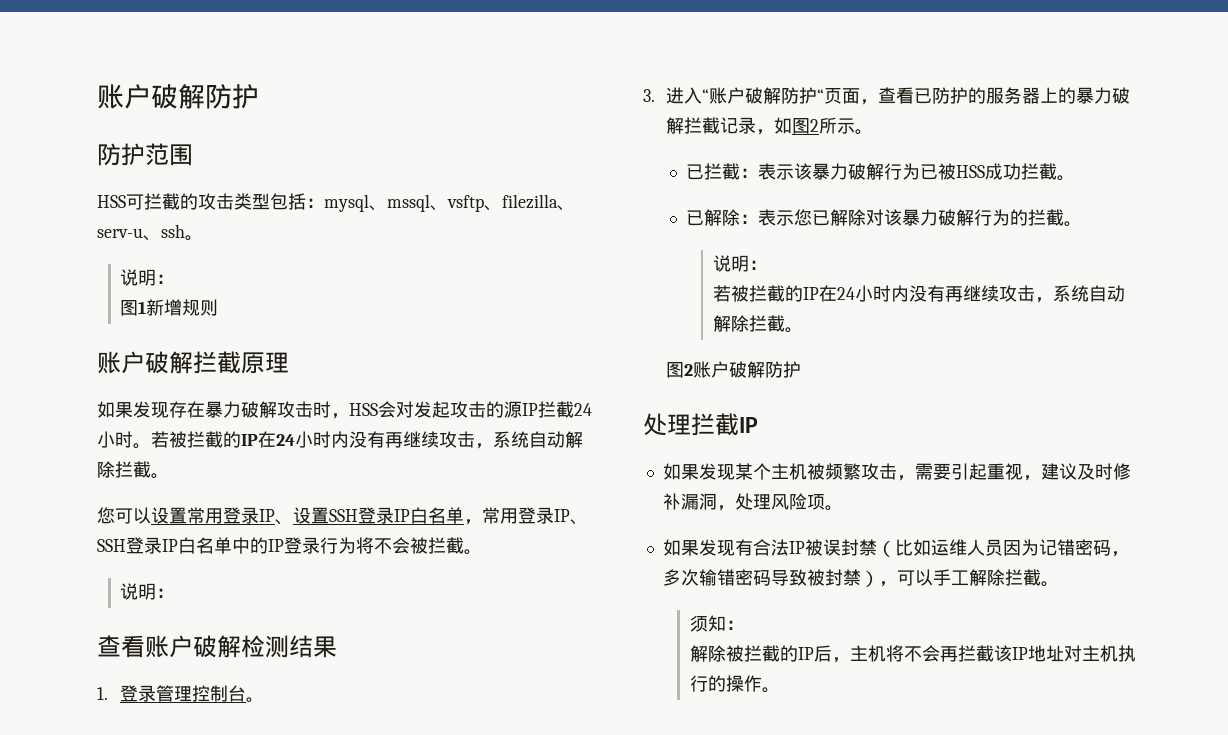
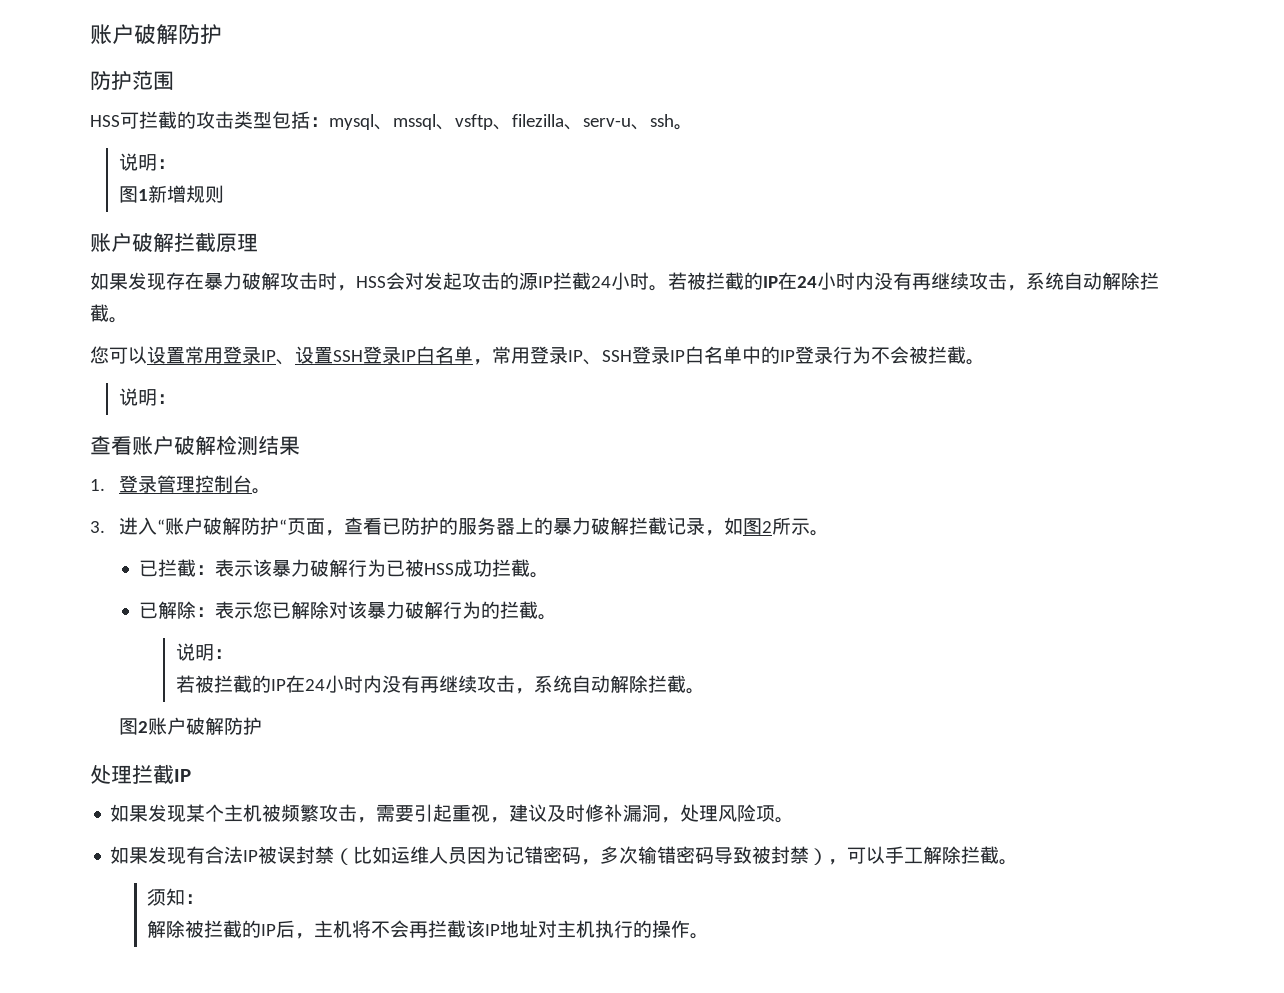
[356,537,374,554] 将 -> (871, 355) none

